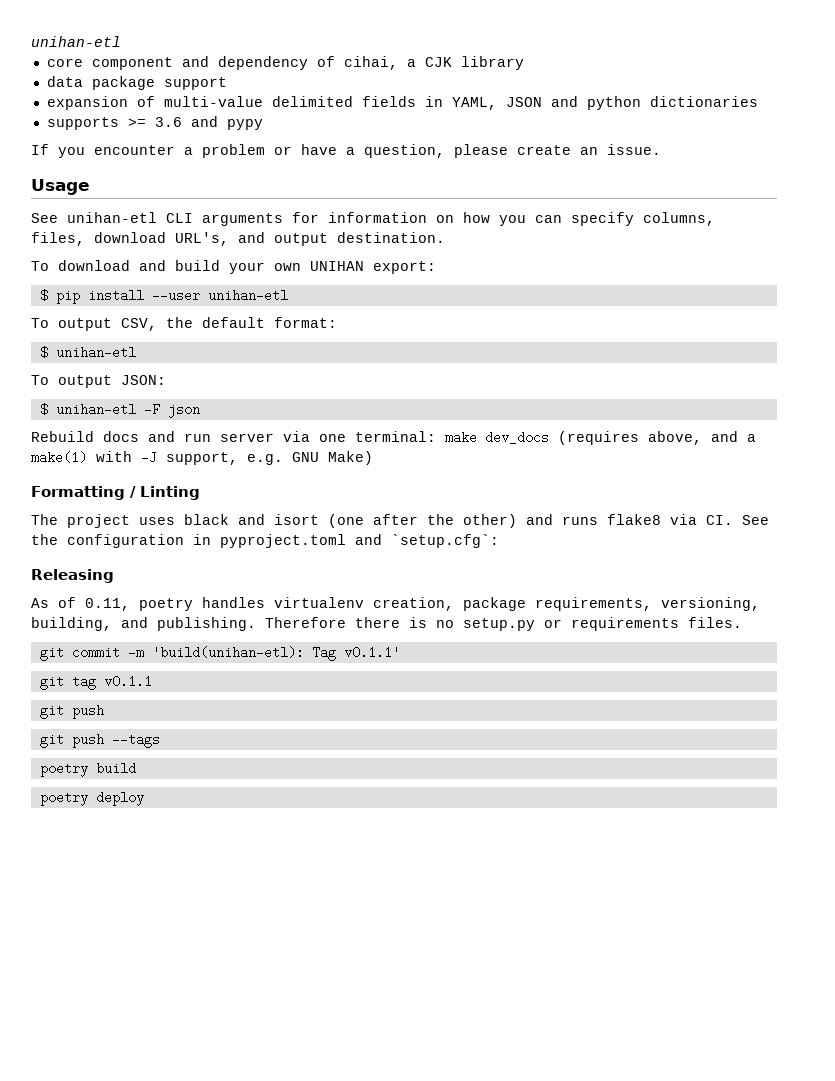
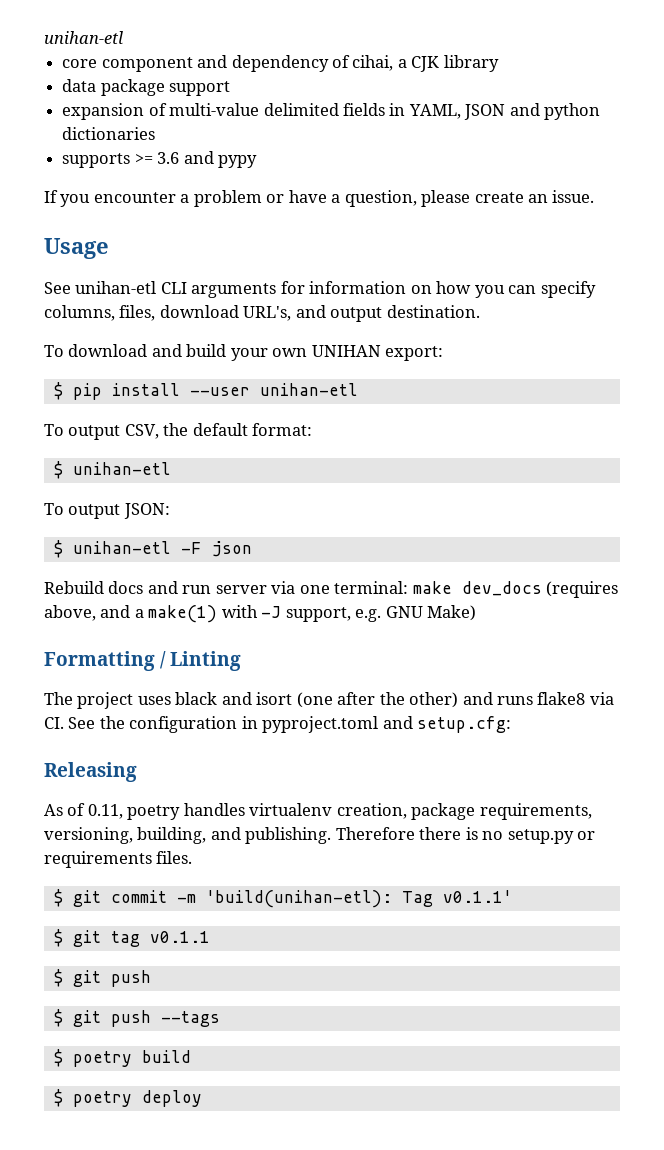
[391,534,499,548] `setup.cfg`: -> [417,716,512,733] setup.cfg:
(742, 622) none -> [53,889,63,907] $
(400, 652) none -> [53,929,63,947] $
(152, 681) none -> [53,969,63,987] $
(104, 712) none -> [53,1009,63,1027] $
(160, 740) none -> [53,1049,63,1067] $
(136, 768) none -> [53,1089,63,1107] $

